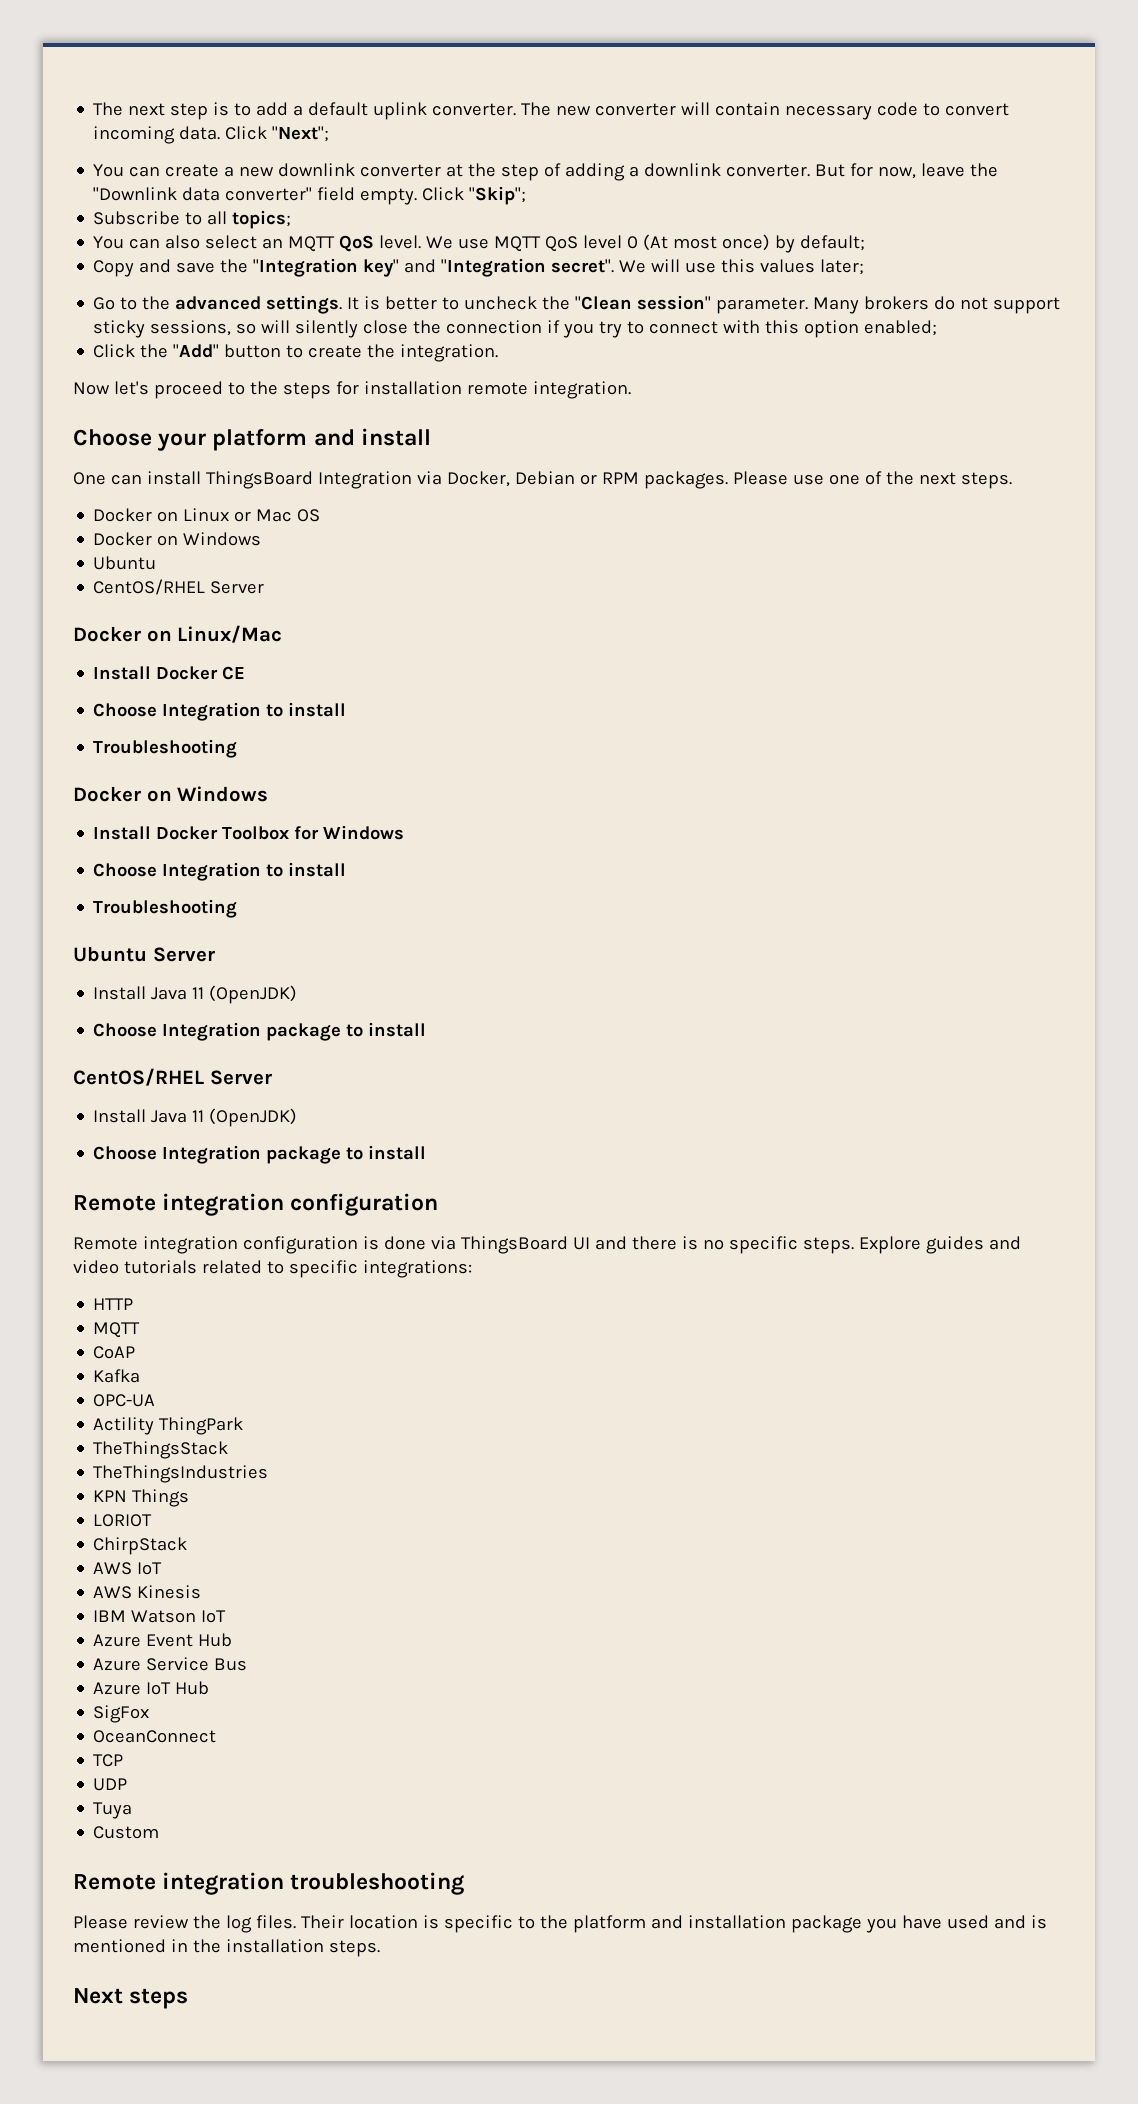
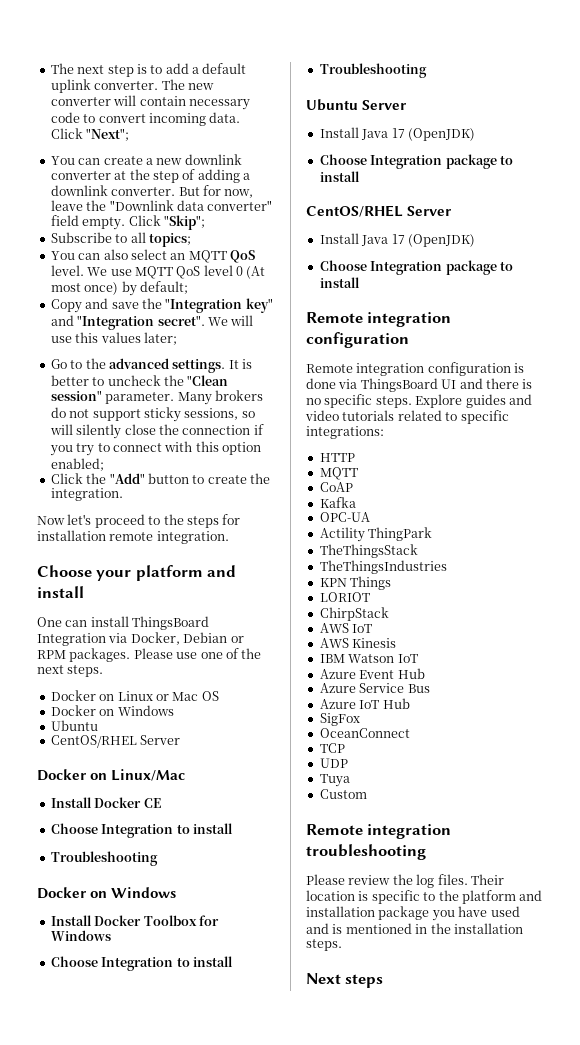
[192,987,205,999] 11 -> [391,128,405,138] 17
[192,1110,205,1122] 11 -> [391,234,405,244] 17

